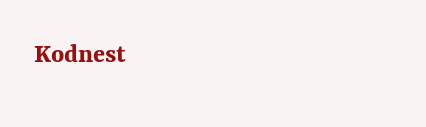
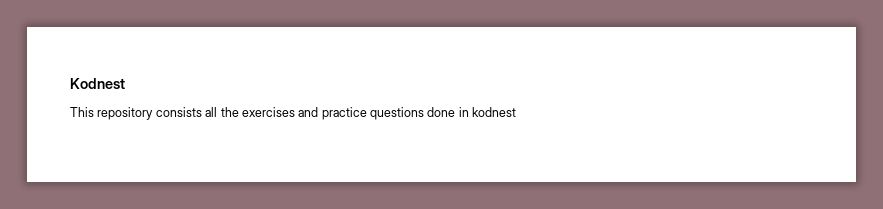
(126, 53) none -> [70,107,517,120] // This repository consists all the exercises and practice questions done in kodnest

